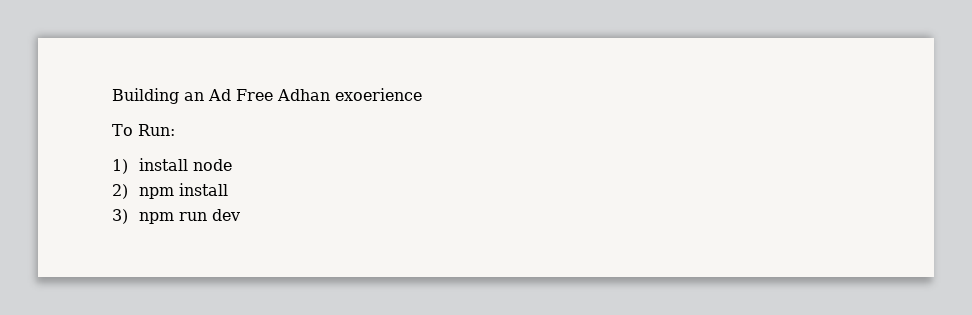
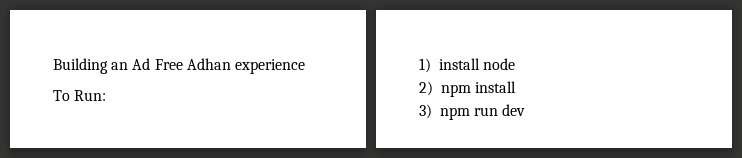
[335,88,422,101] exoerience -> [234,59,305,74] experience

